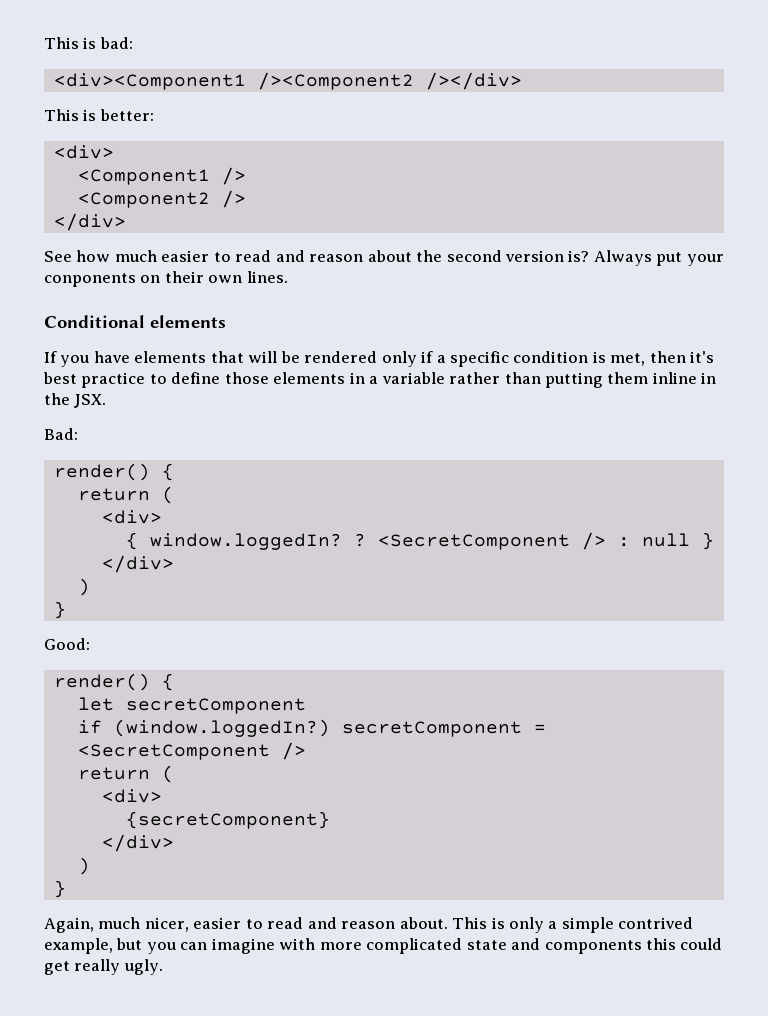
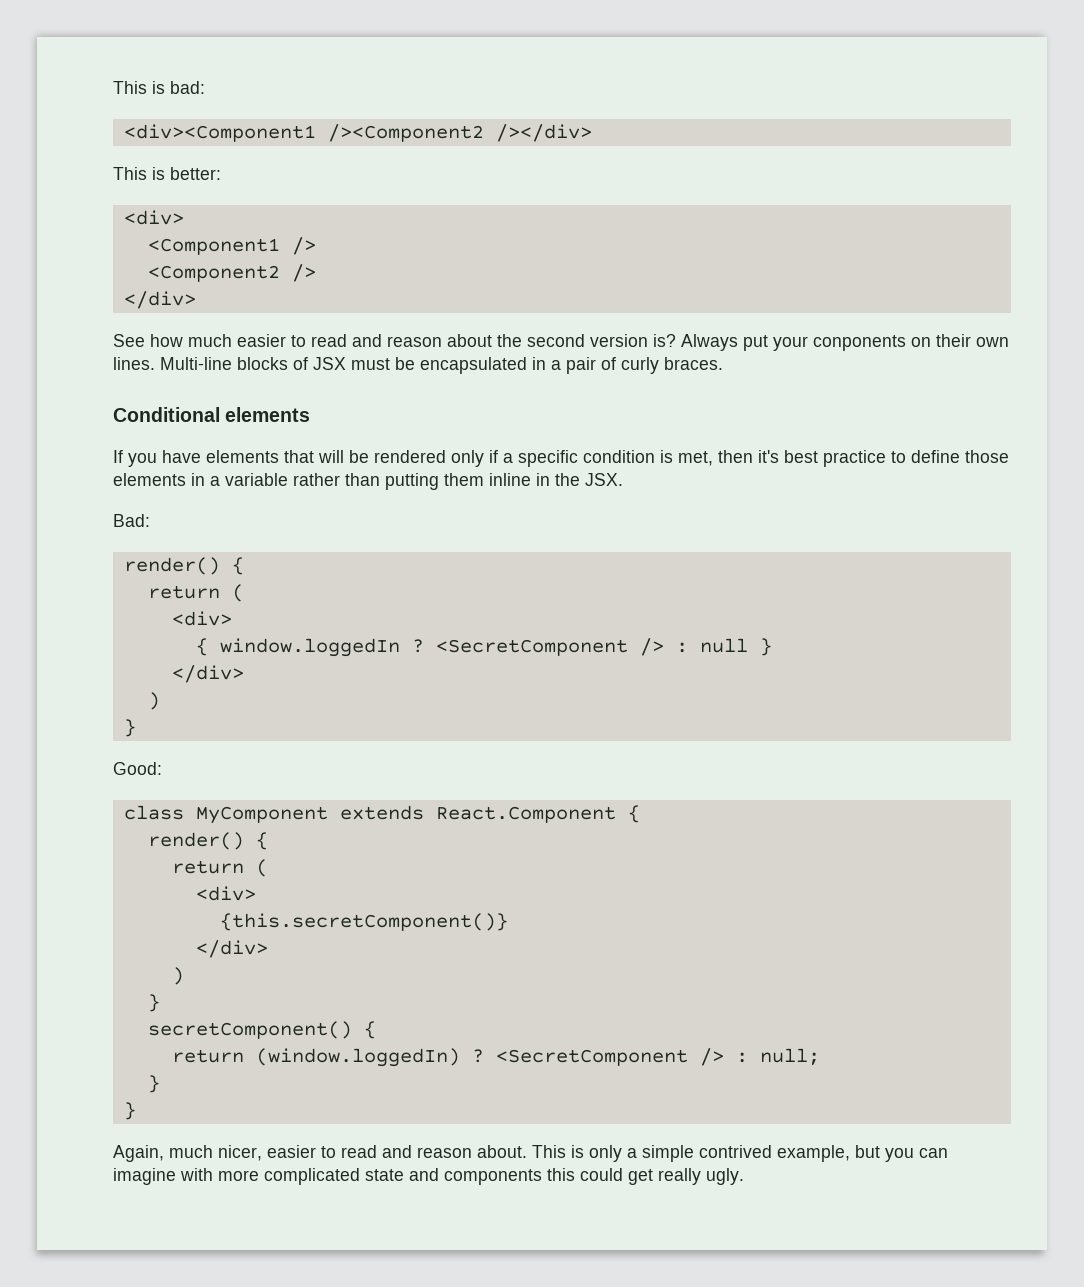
(288, 277) none -> [160,357,723,374] Multi-line blocks of JSX must be encapsulated in a pair of curly braces.
[149,533,342,550] window.loggedIn? -> [219,638,400,657] window.loggedIn
[53,673,174,691] [77,697,306,714] [77,719,546,737] [77,742,306,760] [77,765,174,783] [101,789,162,803] [125,811,330,829] [101,834,174,852] [77,857,90,875] [53,880,66,898] render() { // let secretComponent // if (window.loggedIn?) secretComponent = <SecretComponent /> // return ( // <div> // {secretComponent} // </div> // ) // } -> [123,805,640,824] [147,832,268,850] [171,859,268,877] [195,886,256,901] [219,913,508,931] [195,940,268,958] [171,967,184,985] [147,994,160,1012] [147,1021,376,1039] [171,1048,820,1067] [147,1075,160,1093] [123,1102,136,1120] class MyComponent extends React.Component { // render() { // return ( // <div> // {this.secretComponent()} // </div> // ) // } // secretComponent() { // return (window.loggedIn) ? <SecretComponent /> : null; // } // }

